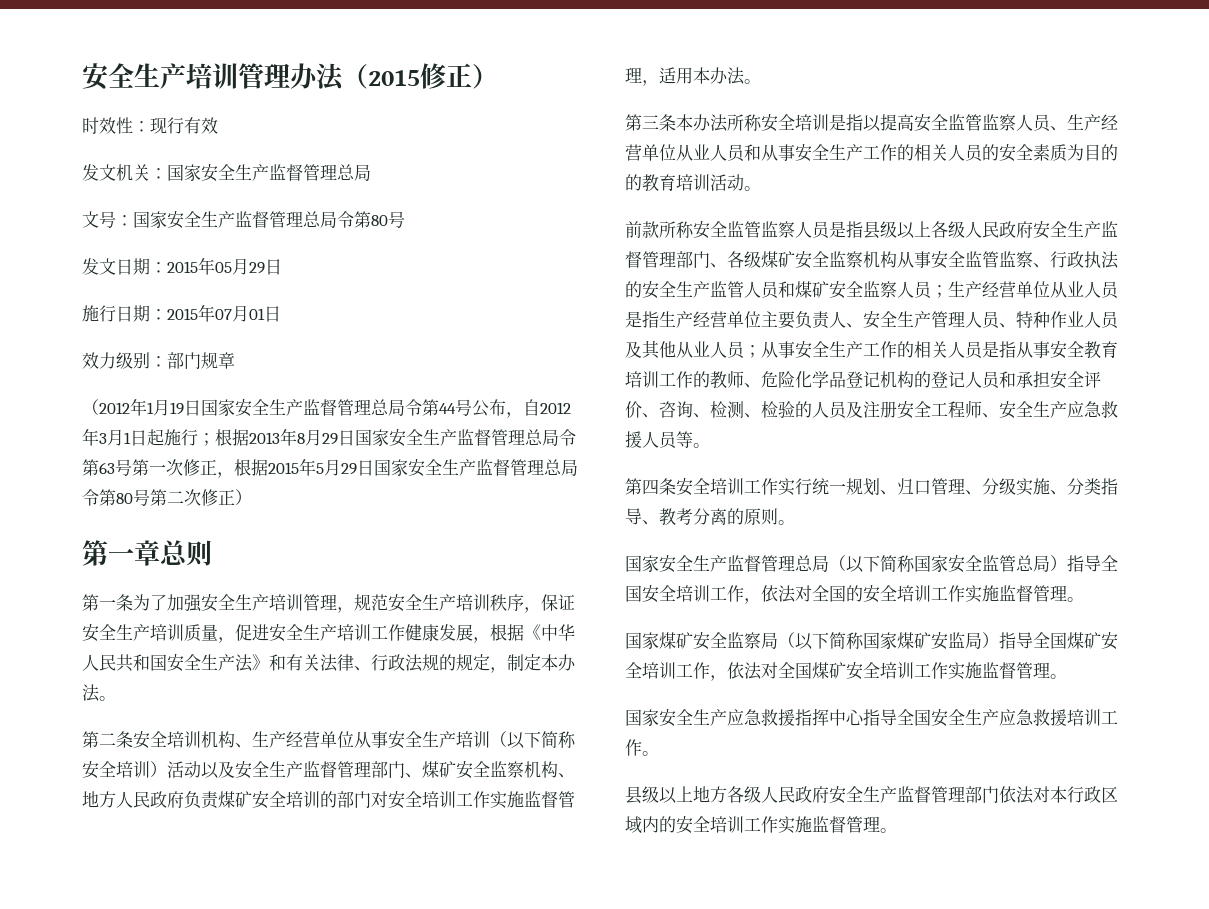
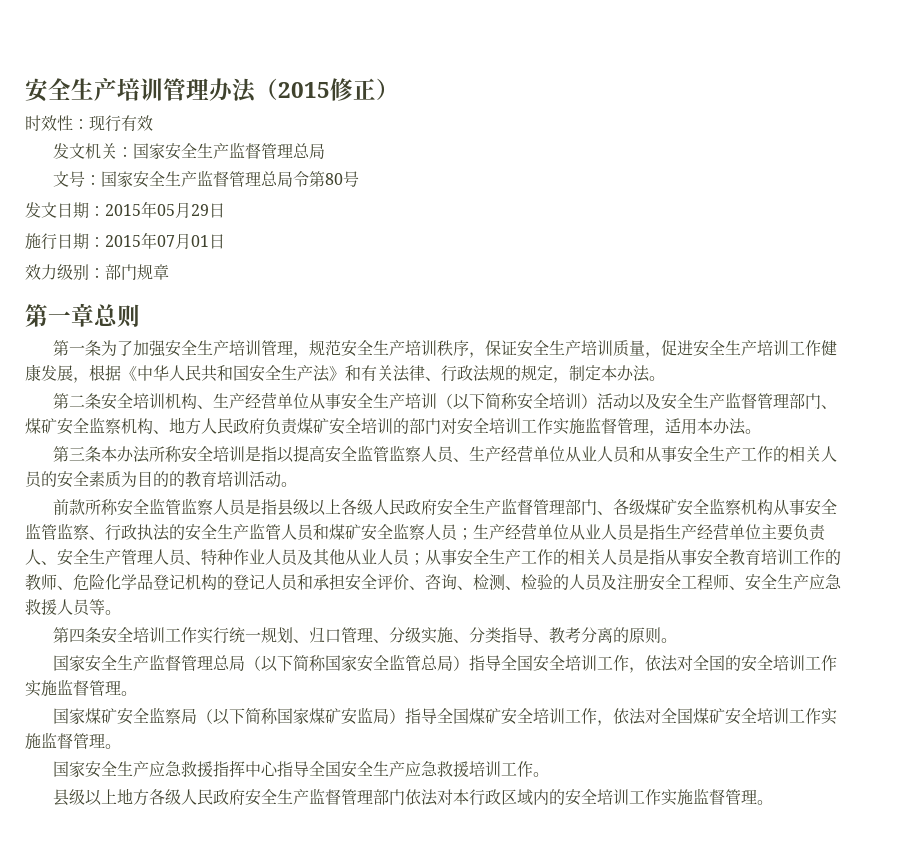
[82,398,571,418] [82,428,576,447] [82,458,578,478] [82,489,252,506] // （2012年1月19日国家安全生产监督管理总局令第44号公布，自2012年3月1日起施行；根据2013年8月29日国家安全生产监督管理总局令第63号第一次修正，根据2015年5月29日国家安全生产监督管理总局令第80号第二次修正） -> (169, 272) none

